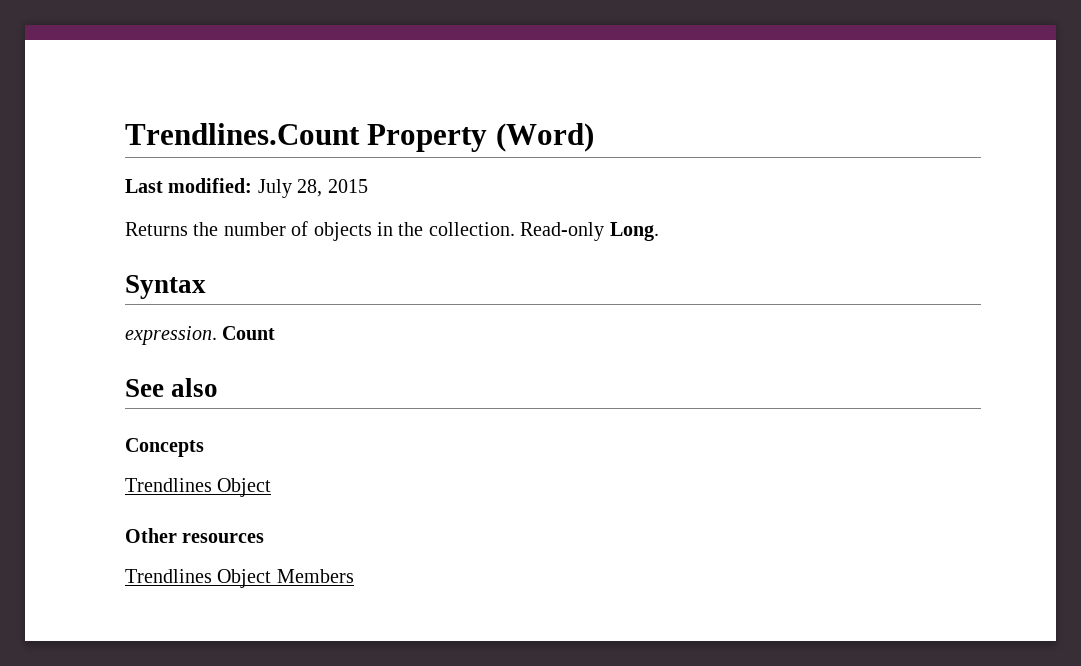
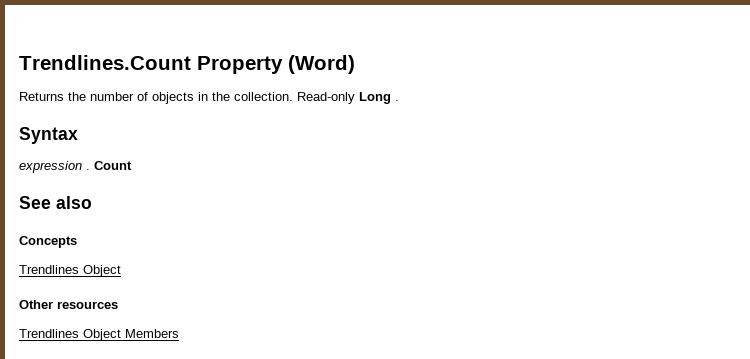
[125,178,368,198] // Last modified: July 28, 2015 -> (355, 64) none
[609,222,659,241] Long. -> [359,92,399,104] Long .
[125,326,217,345] expression. -> [19,161,90,173] expression .

